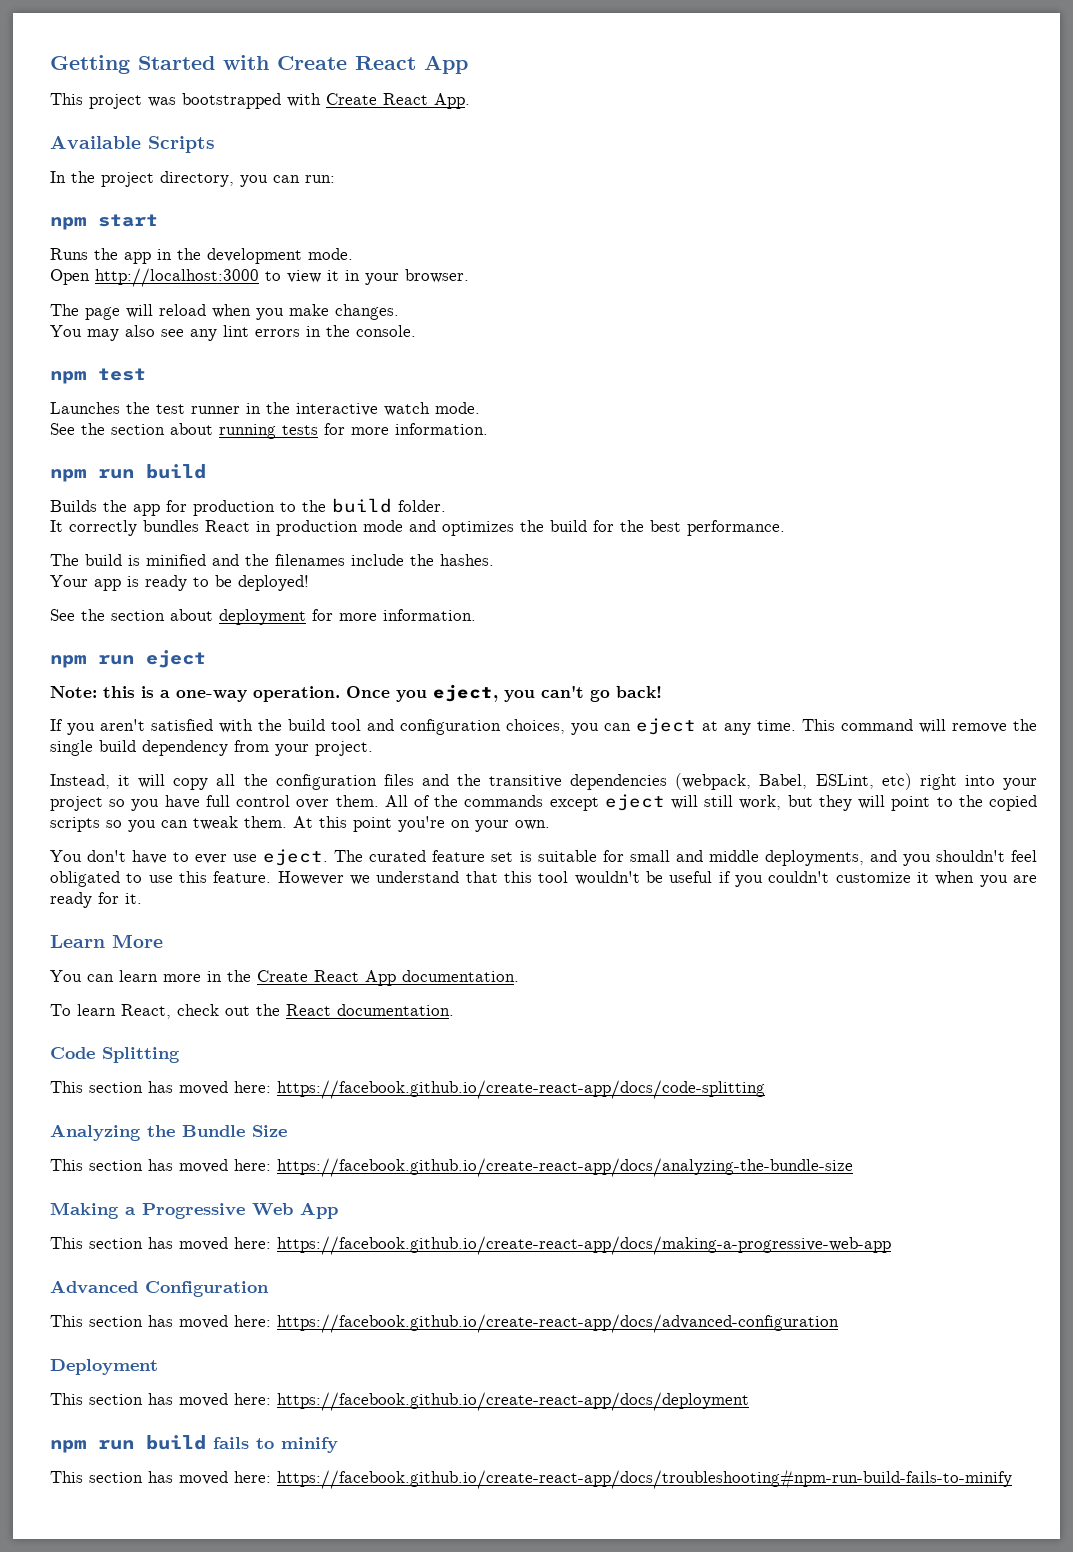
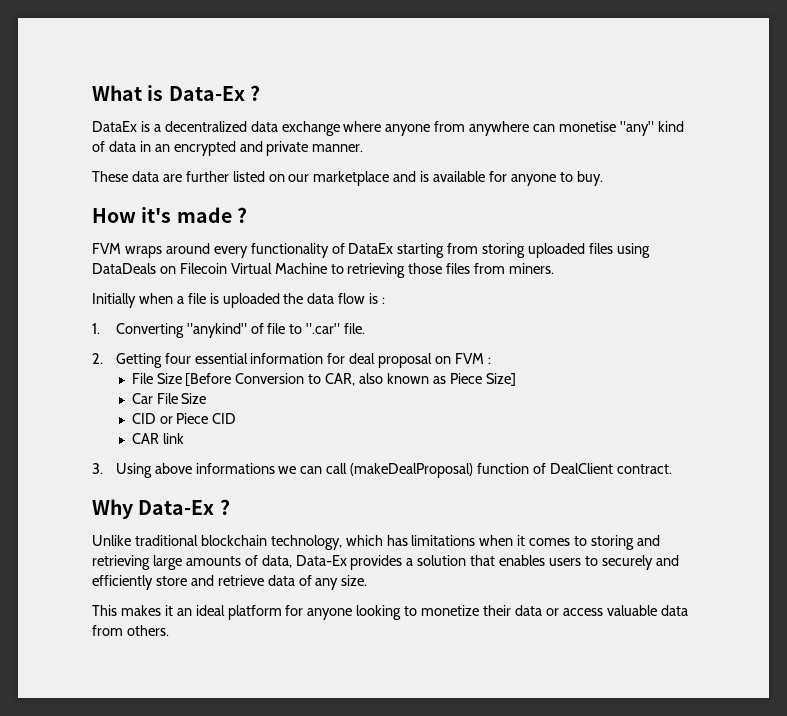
[50,55,468,74] [50,93,470,109] [50,136,215,153] [50,171,335,187] [50,214,158,230] [50,248,353,264] [50,268,469,287] [50,304,399,320] [50,325,416,341] [50,368,146,384] [50,402,480,416] [50,423,488,439] [50,464,206,482] [50,498,446,516] [50,520,785,536] [50,554,494,566] [50,575,309,591] [50,609,476,625] [50,650,206,668] [50,684,662,702] [50,718,1037,735] [50,740,373,756] [50,773,1037,790] [50,794,1038,811] [50,816,550,832] [50,849,1037,866] [50,871,1038,887] [50,892,142,908] [50,934,163,948] [50,970,519,986] [50,1004,454,1019] [50,1047,180,1063] [50,1080,765,1099] [50,1124,287,1141] [50,1158,853,1177] [50,1202,338,1219] [50,1236,891,1255] [50,1280,269,1297] [50,1314,839,1333] [50,1359,158,1375] [50,1392,749,1411] [50,1435,338,1453] [50,1469,1012,1489] Getting Started with Create React App // This project was bootstrapped with Create React App. // Available Scripts // In the project directory, you can run: // npm start // Runs the app in the development mode. // Open http://localhost:3000 to view it in your browser. // The page will reload when you make changes. // You may also see any lint errors in the console. // npm test // Launches the test runner in the interactive watch mode. // See the section about running tests for more information. // npm run build // Builds the app for production to the build folder. // It correctly bundles React in production mode and optimizes the build for the best performance. // The build is minified and the filenames include the hashes. // Your app is ready to be deployed! // See the section about deployment for more information. // npm run eject // Note: this is a one-way operation. Once you eject, you can't go back! // If you aren't satisfied with the build tool and configuration choices, you can eject at any time. This command will remove the single build dependency from your project. // Instead, it will copy all the configuration files and the transitive dependencies (webpack, Babel, ESLint, etc) right into your project so you have full control over them. All of the commands except eject will still work, but they will point to the copied scripts so you can tweak them. At this point you're on your own. // You don't have to ever use eject. The curated feature set is suitable for small and middle deployments, and you shouldn't feel obligated to use this feature. However we understand that this tool wouldn't be useful if you couldn't customize it when you are ready for it. // Learn More // You can learn more in the Create React App documentation. // To learn React, check out the React documentation. // Code Splitting // This section has moved here: https://facebook.github.io/create-react-app/docs/code-splitting // Analyzing the Bundle Size // This section has moved here: https://facebook.github.io/create-react-app/docs/analyzing-the-bundle-size // Making a Progressive Web App // This section has moved here: https://facebook.github.io/create-react-app/docs/making-a-progressive-web-app // Advanced Configuration // This section has moved here: https://facebook.github.io/create-react-app/docs/advanced-configuration // Deployment // This section has moved here: https://facebook.github.io/create-react-app/docs/deployment // npm run build fails to minify // This section has moved here: https://facebook.github.io/create-react-app/docs/troubleshooting#npm-run-build-fails-to-minify -> [92,85,260,101] [92,121,684,136] [92,141,364,156] [92,171,603,186] [92,207,247,223] [92,243,650,258] [92,263,555,278] [92,293,386,308] [92,323,366,338] [92,353,491,368] [131,373,516,386] [131,393,207,404] [131,413,237,424] [131,433,184,444] [92,463,672,478] [92,499,230,519] [92,535,660,550] [92,555,679,570] [92,575,368,590] [92,605,688,620] [92,625,169,636] What is Data-Ex ? // DataEx is a decentralized data exchange where anyone from anywhere can monetise "any" kind of data in an encrypted and private manner. // These data are further listed on our marketplace and is available for anyone to buy. // How it's made ? // FVM wraps around every functionality of DataEx starting from storing uploaded files using DataDeals on Filecoin Virtual Machine to retrieving those files from miners. // Initially when a file is uploaded the data flow is : // 1. Converting "anykind" of file to ".car" file. // 2. Getting four essential information for deal proposal on FVM : // File Size [Before Conversion to CAR, also known as Piece Size] // Car File Size // CID or Piece CID // CAR link // 3. Using above informations we can call (makeDealProposal) function of DealClient contract. // Why Data-Ex ? // Unlike traditional blockchain technology, which has limitations when it comes to storing and retrieving large amounts of data, Data-Ex provides a solution that enables users to securely and efficiently store and retrieve data of any size. // This makes it an ideal platform for anyone looking to monetize their data or access valuable data from others.

